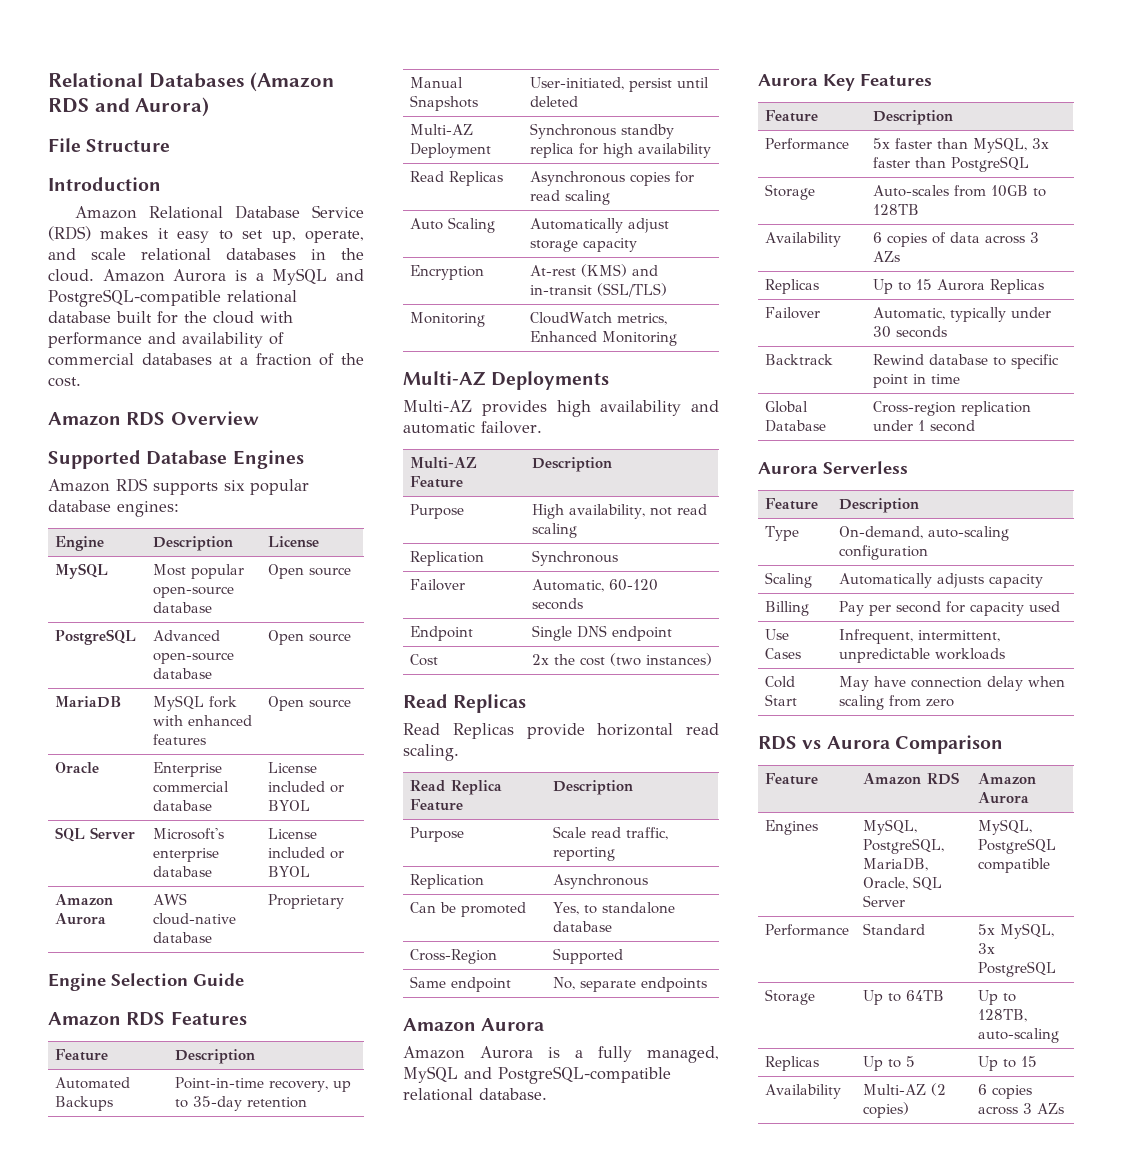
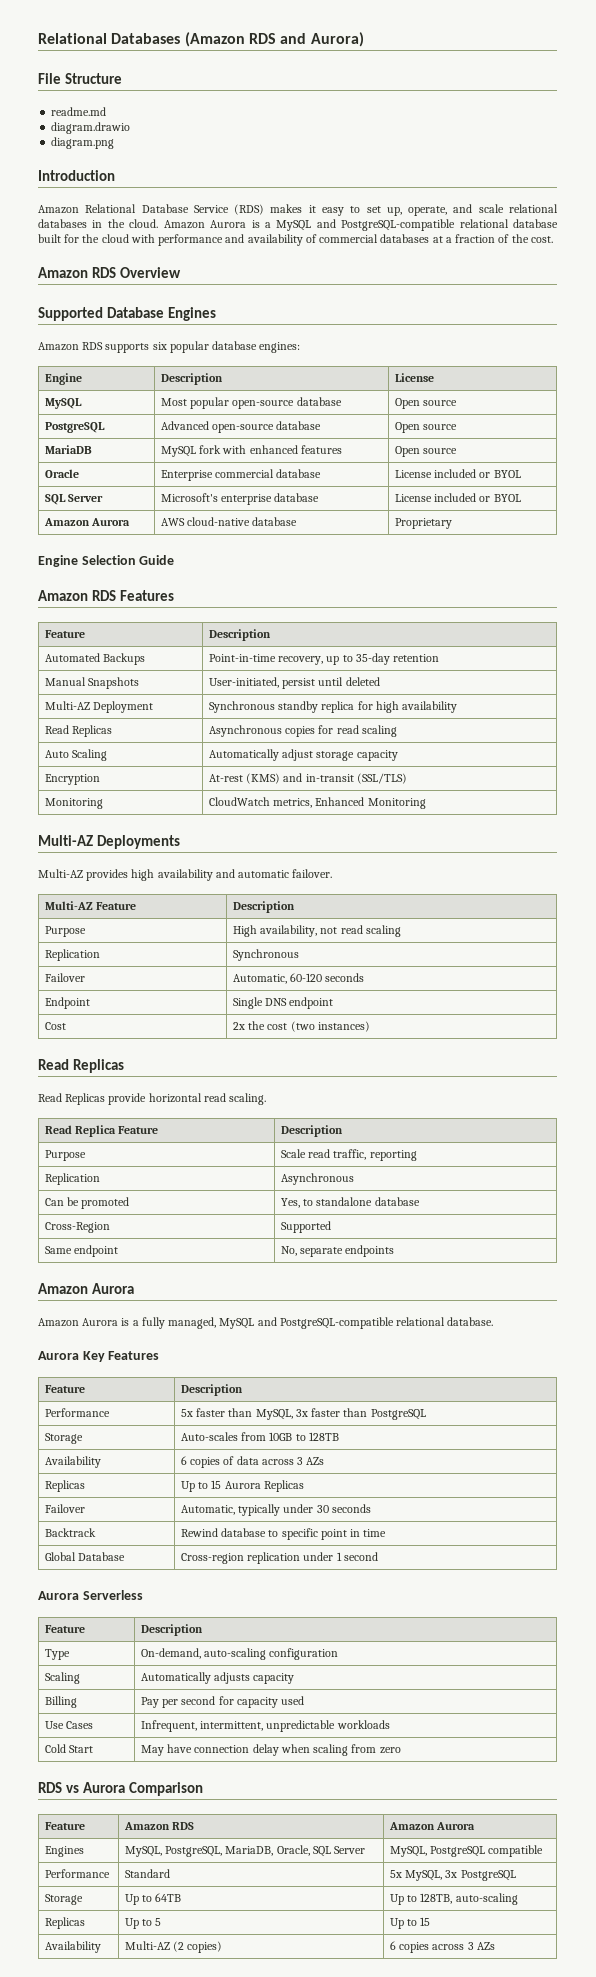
(171, 145) none -> [51,107,107,116] [51,122,131,134] [51,137,115,149] // readme.md // diagram.drawio // diagram.png

